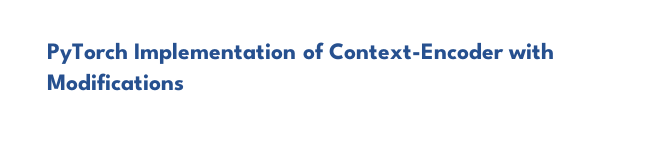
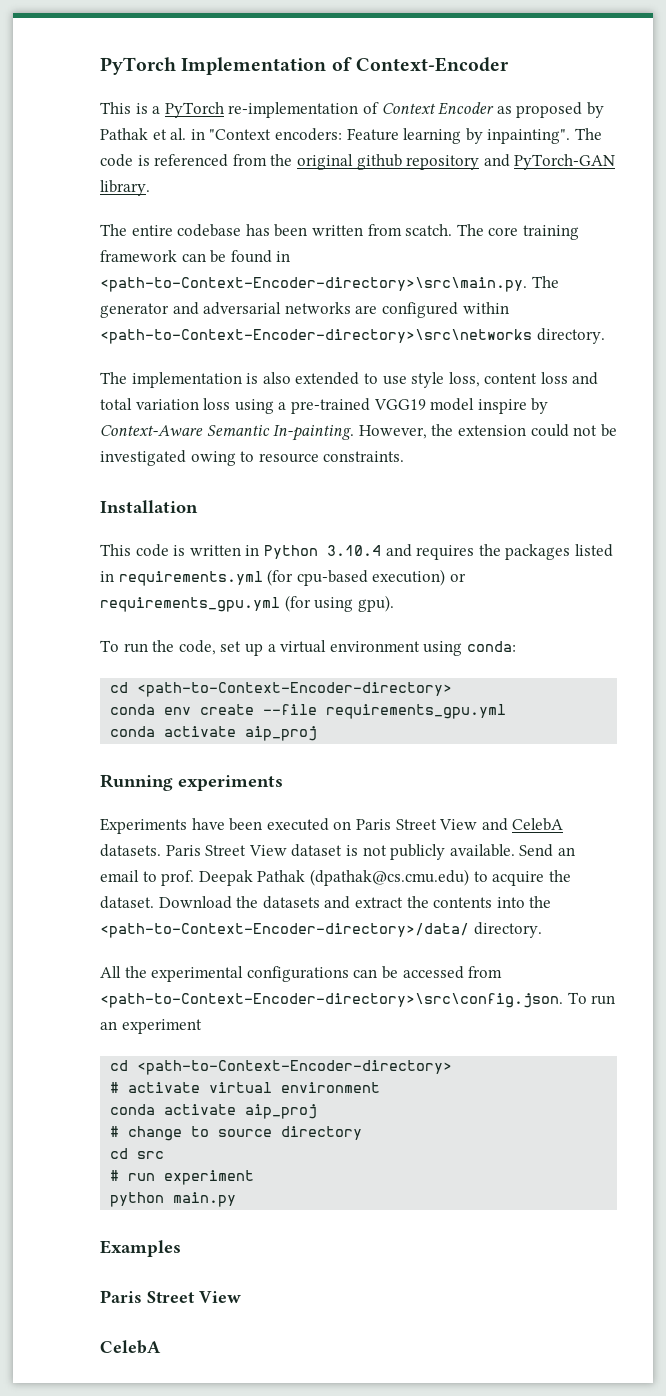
[508,42,555,60] [47,73,184,91] with Modifications -> [100,102,604,118] [100,128,602,144] [100,154,616,170] [100,180,150,196] [100,224,579,240] [100,250,291,263] [100,276,559,292] [100,302,509,318] [100,328,605,344] [100,372,599,388] [100,398,549,414] [100,424,617,441] [100,450,405,466] [100,500,198,513] [100,544,613,560] [100,569,466,586] [100,595,394,612] [100,640,516,656] [110,682,453,697] [110,704,507,719] [110,726,318,741] [100,774,283,791] [100,818,564,834] [100,844,575,860] [100,869,571,886] [100,896,552,909] [100,922,542,938] [100,966,503,982] [100,992,616,1008] [100,1019,202,1034] [110,1060,453,1075] [110,1082,381,1093] [110,1104,318,1119] [110,1126,363,1141] [110,1148,165,1159] [110,1170,255,1185] [110,1192,237,1207] [100,1240,181,1257] [100,1290,241,1303] [100,1340,161,1354] // This is a PyTorch re-implementation of Context Encoder as proposed by Pathak et al. in "Context encoders: Feature learning by inpainting". The code is referenced from the original github repository and PyTorch-GAN library. // The entire codebase has been written from scatch. The core training framework can be found in <path-to-Context-Encoder-directory>\src\main.py. The generator and adversarial networks are configured within <path-to-Context-Encoder-directory>\src\networks directory. // The implementation is also extended to use style loss, content loss and total variation loss using a pre-trained VGG19 model inspire by Context-Aware Semantic In-painting. However, the extension could not be investigated owing to resource constraints. // Installation // This code is written in Python 3.10.4 and requires the packages listed in requirements.yml (for cpu-based execution) or requirements_gpu.yml (for using gpu). // To run the code, set up a virtual environment using conda: // cd <path-to-Context-Encoder-directory> // conda env create --file requirements_gpu.yml // conda activate aip_proj // Running experiments // Experiments have been executed on Paris Street View and CelebA datasets. Paris Street View dataset is not publicly available. Send an email to prof. Deepak Pathak (dpathak@cs.cmu.edu) to acquire the dataset. Download the datasets and extract the contents into the <path-to-Context-Encoder-directory>/data/ directory. // All the experimental configurations can be accessed from <path-to-Context-Encoder-directory>\src\config.json. To run an experiment // cd <path-to-Context-Encoder-directory> // # activate virtual environment // conda activate aip_proj // # change to source directory // cd src // # run experiment // python main.py // Examples // Paris Street View // CelebA

